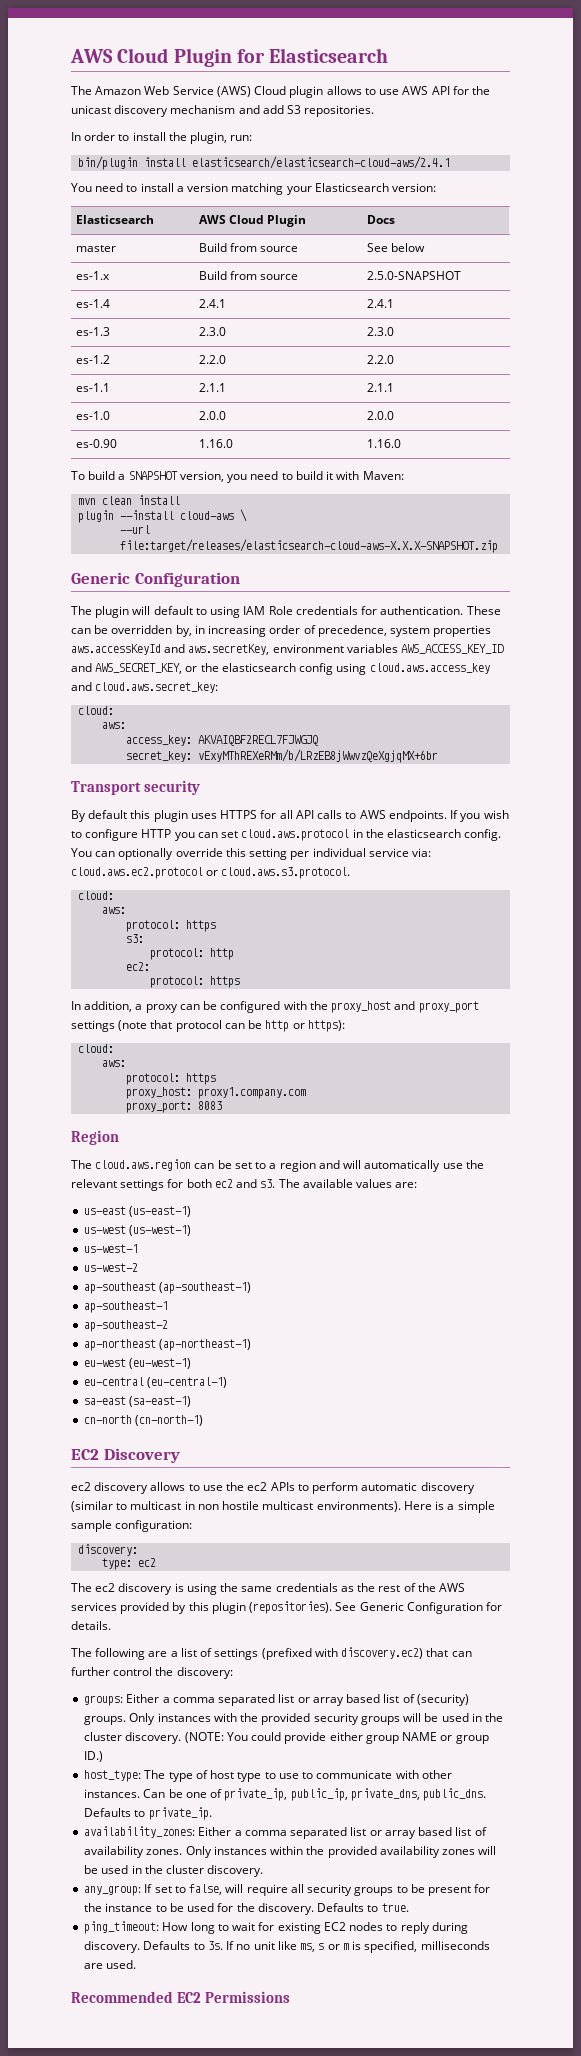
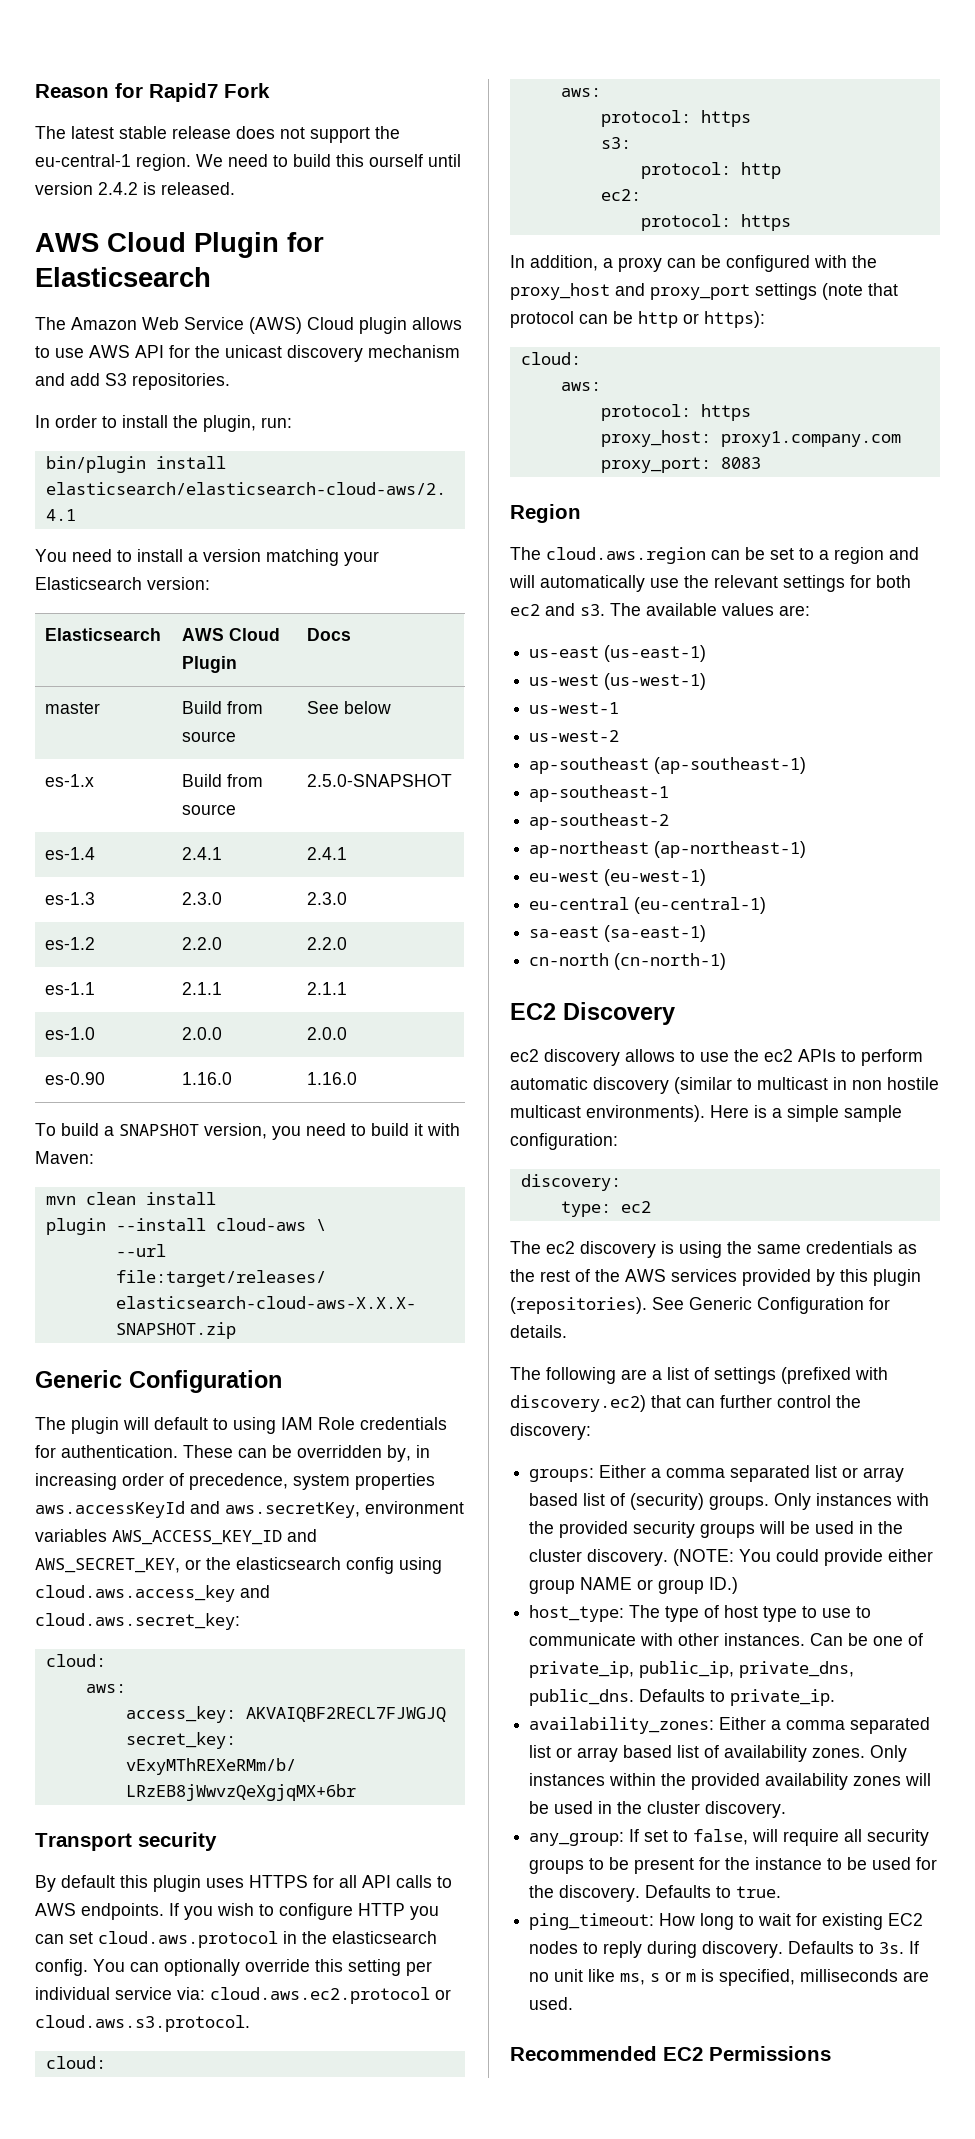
(70, 56) none -> [35,83,270,102] [35,126,400,143] [35,154,461,171] [35,182,235,195] Reason for Rapid7 Fork // The latest stable release does not support the eu-central-1 region. We need to build this ourself until version 2.4.2 is released. //

